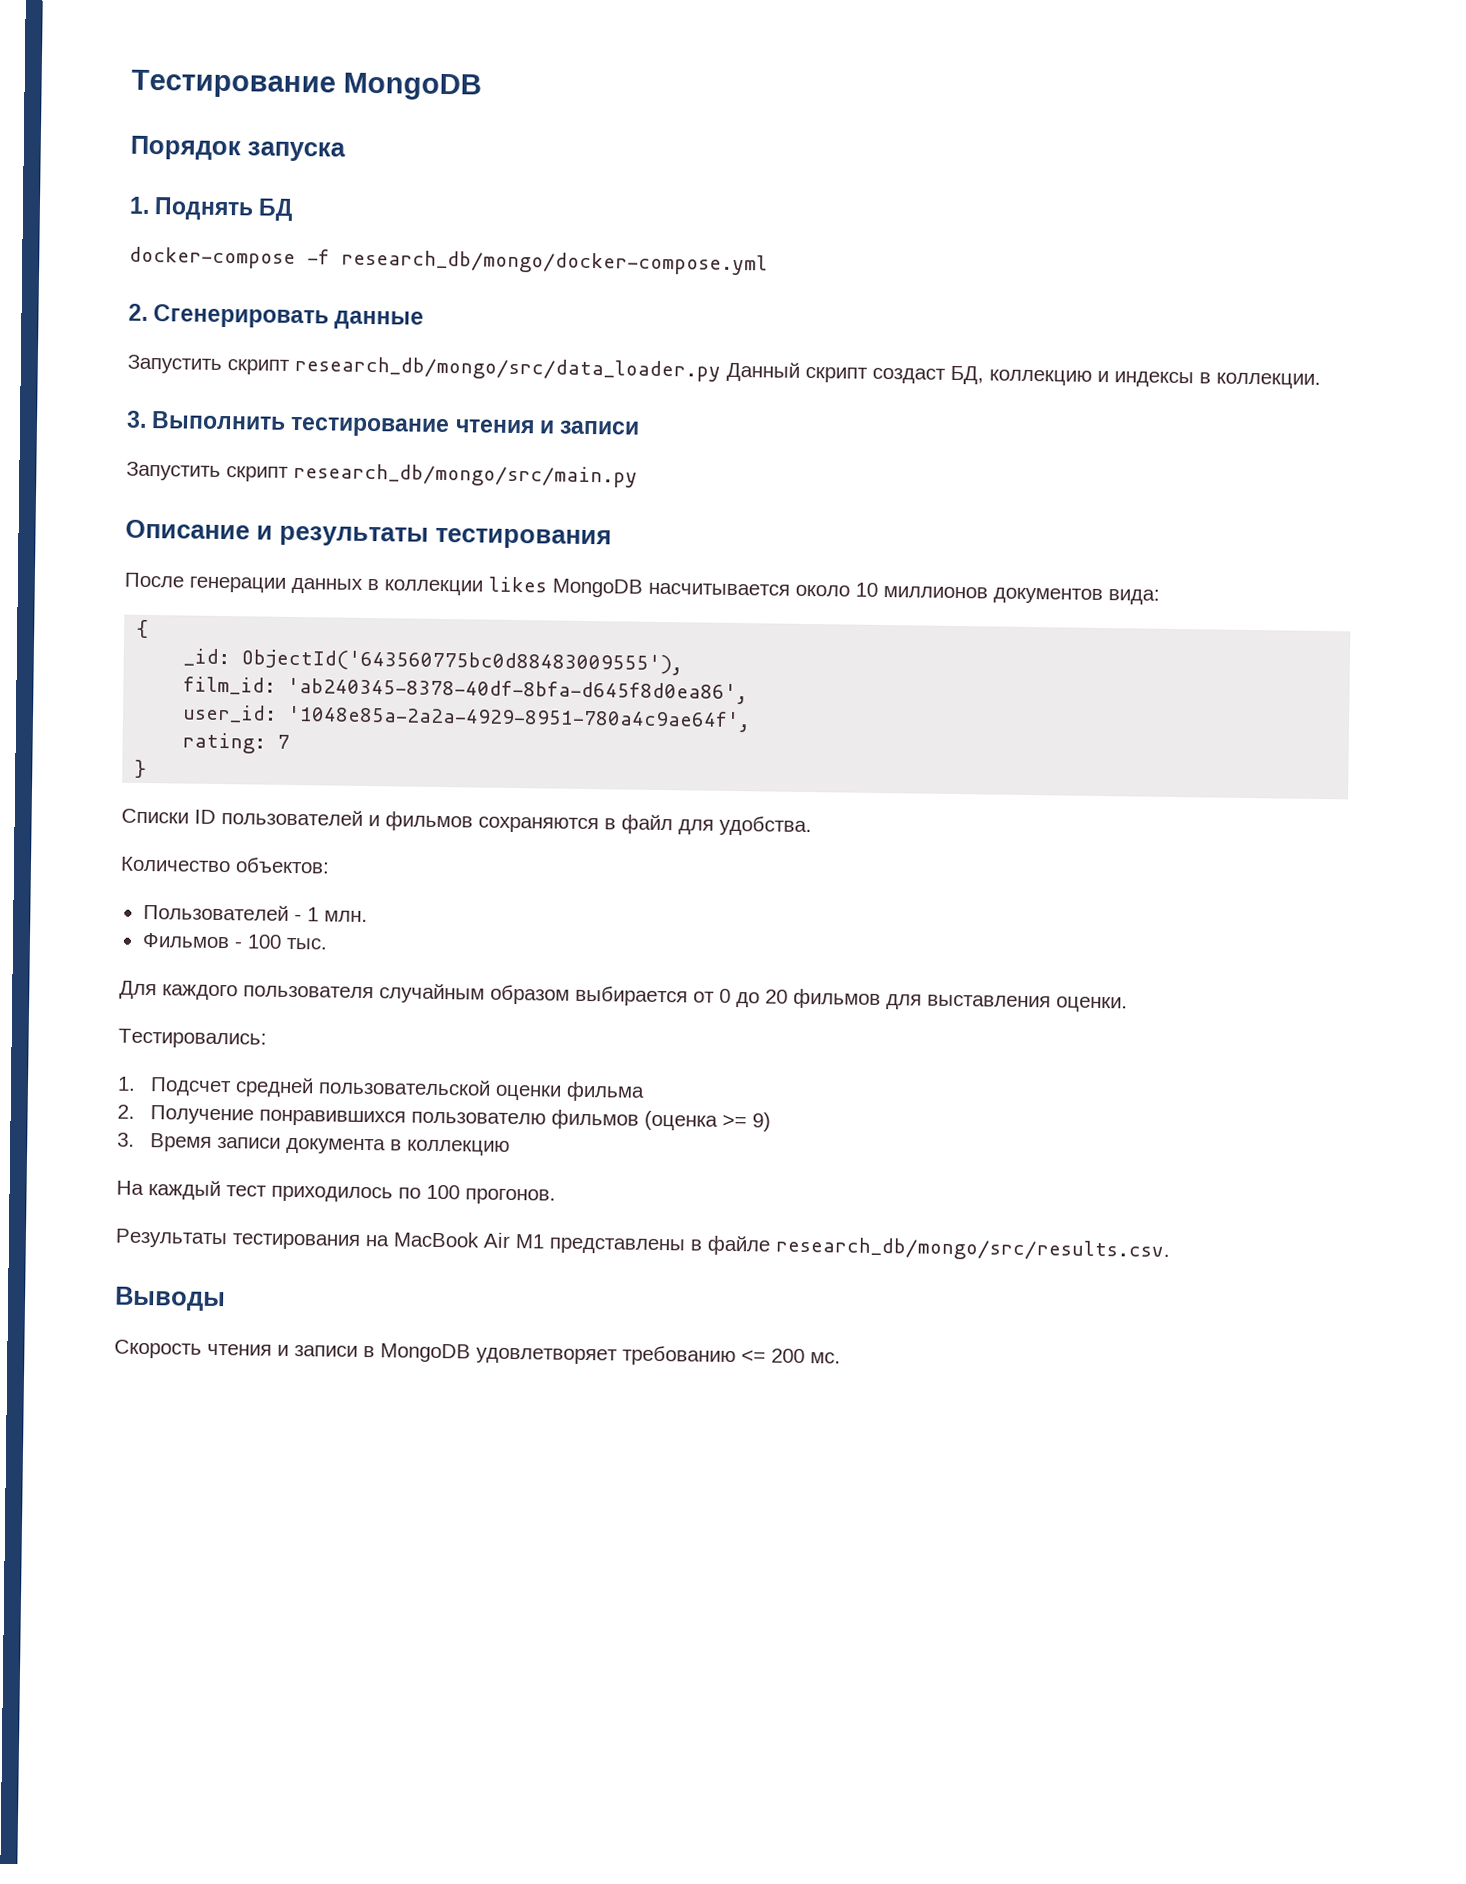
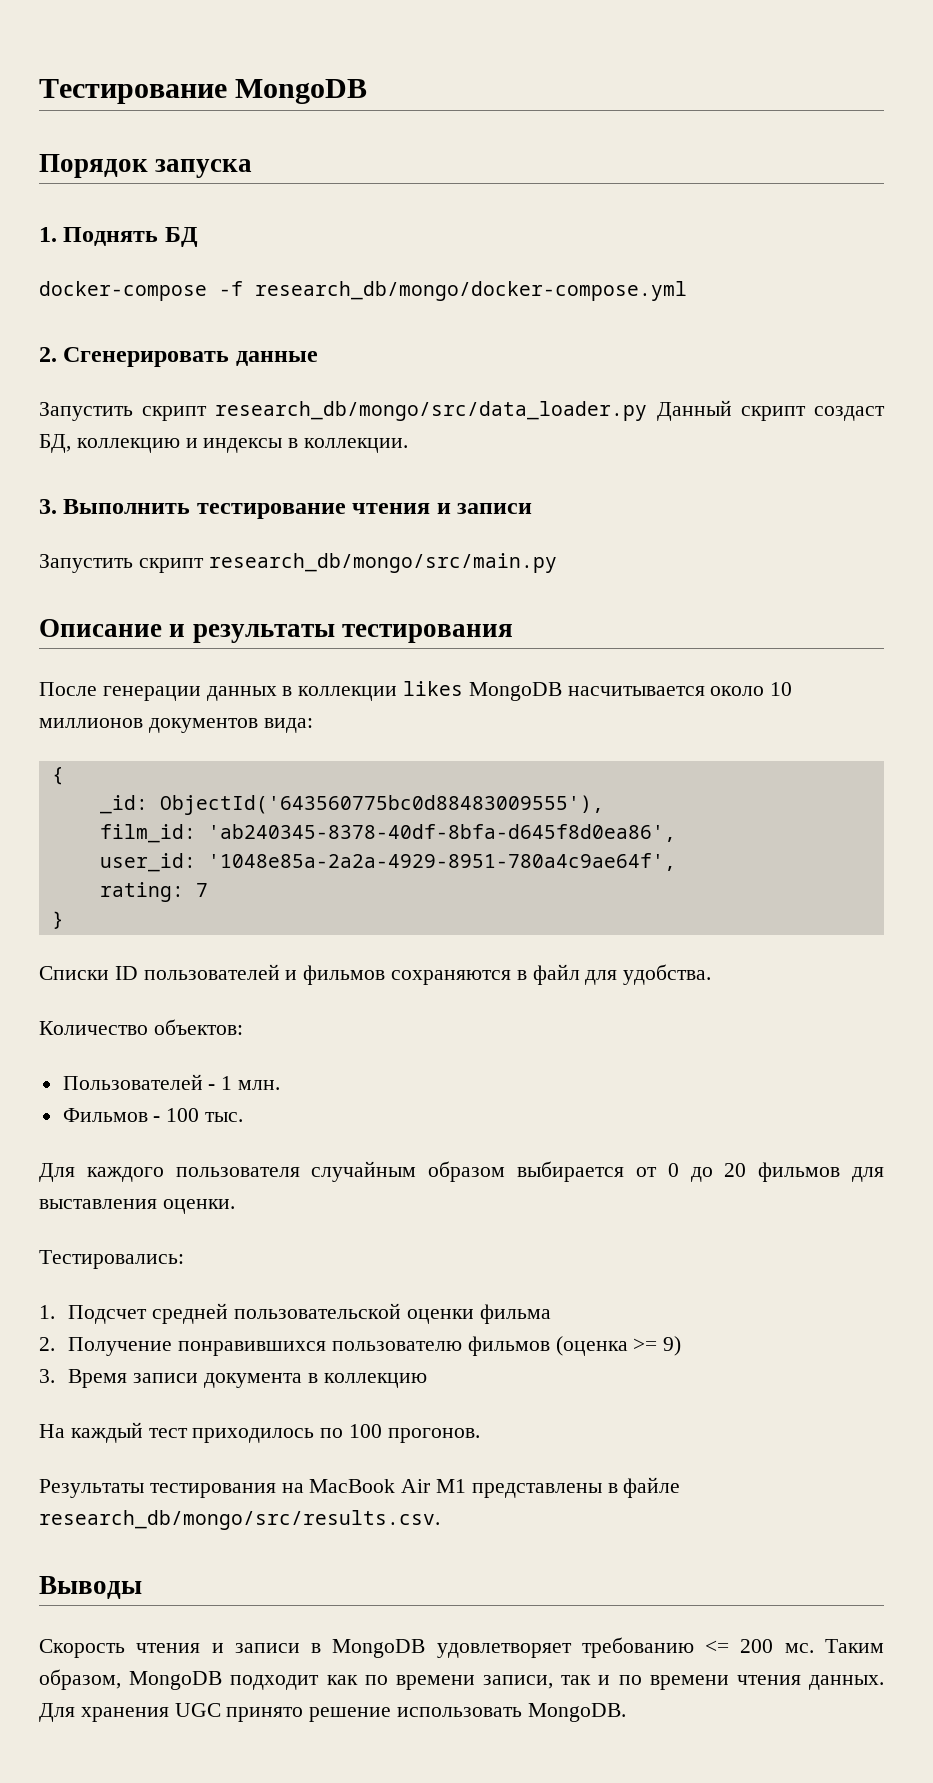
(841, 1358) none -> [824,1639,884,1653] [39,1669,884,1690] [39,1703,626,1722] Таким образом, MongoDB подходит как по времени записи, так и по времени чтения данных. Для хранения UGC принято решение использовать MongoDB.

